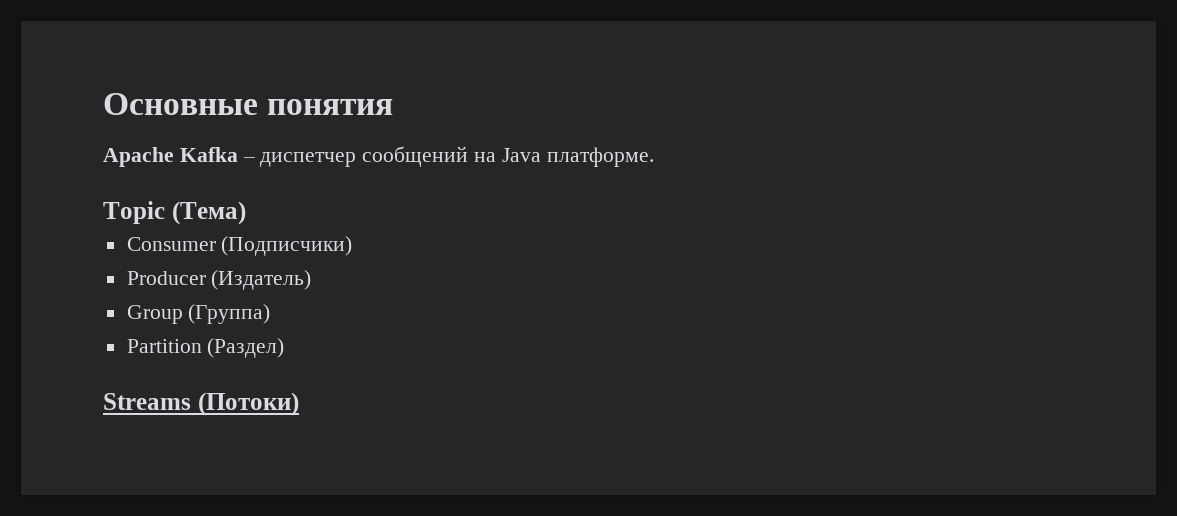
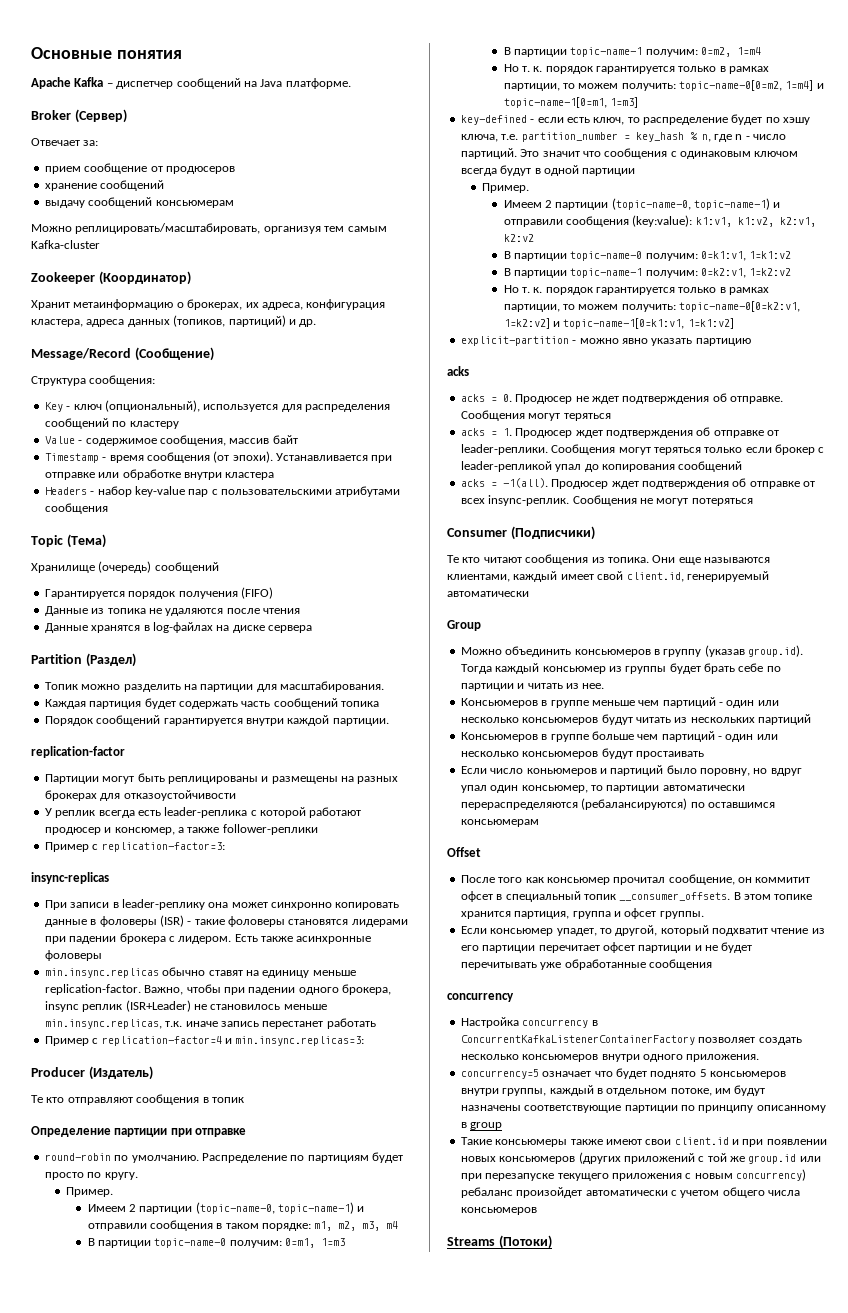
[103,201,246,225] [126,236,353,256] [126,270,312,290] [126,304,271,324] [126,338,285,358] Topic (Тема) // Consumer (Подписчики) // Producer (Издатель) // Group (Группа) // Partition (Раздел) -> [31,109,127,123] [31,138,99,146] [44,163,235,174] [44,180,165,191] [44,197,234,208] [31,223,387,234] [31,240,100,249] [31,271,191,285] [31,299,386,310] [31,315,317,327] [31,347,214,361] [31,375,156,386] [44,400,390,412] [44,418,179,429] [44,435,298,446] [44,451,393,463] [44,469,275,480] [44,486,401,497] [44,503,108,514] [31,534,106,548] [31,561,219,573] [44,587,273,599] [44,606,300,616] [44,622,312,633] [31,653,136,667] [44,681,384,692] [44,698,379,709] [44,715,389,726] [31,746,125,758] [44,773,399,784] [44,790,236,801] [44,807,362,818] [44,824,318,835] [44,842,225,852] [31,872,109,884] [44,899,400,910] [44,915,408,927] [44,933,372,944] [44,950,102,961] [44,967,356,978] [44,984,391,995] [44,1000,327,1012] [44,1018,376,1029] [44,1036,365,1046] [31,1066,153,1080] [31,1094,244,1105] [31,1126,247,1137] [44,1152,403,1163] [44,1172,138,1180] [66,1187,114,1197] [87,1202,365,1214] [87,1220,399,1231] [87,1238,346,1248] [503,47,762,57] [503,64,770,74] [503,80,824,91] [503,97,638,108] [460,114,811,125] [460,132,786,142] [460,148,799,159] [460,165,636,176] [482,183,530,193] [503,198,781,210] [503,215,816,227] [503,234,534,242] [503,251,792,261] [503,268,792,278] [503,285,770,295] [503,301,801,312] [503,318,734,329] [460,336,751,346] [447,366,469,376] [460,393,783,404] [460,410,611,421] [460,427,779,438] [460,444,825,455] [460,461,743,472] [460,478,815,489] [460,495,753,506] [447,526,595,540] [447,554,770,565] [447,571,769,582] [447,591,529,597] [447,620,481,631] [460,645,803,657] [460,663,781,674] [460,683,605,691] [460,697,779,708] [460,714,811,725] [460,731,778,742] [460,748,704,759] [460,765,802,776] [460,785,745,793] [460,798,775,810] [460,819,539,827] [447,847,481,857] [460,874,811,885] [460,891,813,902] [460,908,704,919] [460,925,825,936] [460,942,753,953] [460,959,712,970] [447,993,514,1002] [460,1017,598,1028] [460,1035,802,1045] [460,1054,760,1062] [460,1068,786,1079] [460,1085,766,1096] [460,1105,826,1113] [460,1122,503,1130] [460,1137,827,1147] [460,1152,821,1164] [460,1169,806,1181] [460,1187,800,1198] [460,1207,537,1215] Broker (Сервер) // Отвечает за: // прием сообщение от продюсеров // хранение сообщений // выдачу сообщений консьюмерам // Можно реплицировать/масштабировать, организуя тем самым Kafka-cluster // Zookeeper (Координатор) // Хранит метаинформацию о брокерах, их адреса, конфигурация кластера, адреса данных (топиков, партиций) и др. // Message/Record (Сообщение) // Структура сообщения: // Key - ключ (опциональный), используется для распределения сообщений по кластеру // Value - содержимое сообщения, массив байт // Timestamp - время сообщения (от эпохи). Устанавливается при отправке или обработке внутри кластера // Headers - набор key-value пар с пользовательскими атрибутами сообщения // Topic (Тема) // Хранилище (очередь) сообщений // Гарантируется порядок получения (FIFO) // Данные из топика не удаляются после чтения // Данные хранятся в log-файлах на диске сервера // Partition (Раздел) // Топик можно разделить на партиции для масштабирования. // Каждая партиция будет содержать часть сообщений топика // Порядок сообщений гарантируется внутри каждой партиции. // replication-factor // Партиции могут быть реплицированы и размещены на разных брокерах для отказоустойчивости // У реплик всегда есть leader-реплика с которой работают продюсер и консюмер, а также follower-реплики // Пример с replication-factor=3: // insync-replicas // При записи в leader-реплику она может синхронно копировать данные в фоловеры (ISR) - такие фоловеры становятся лидерами при падении брокера с лидером. Есть также асинхронные фоловеры // min.insync.replicas обычно ставят на единицу меньше replication-factor. Важно, чтобы при падении одного брокера, insync реплик (ISR+Leader) не становилось меньше min.insync.replicas, т.к. иначе запись перестанет работать // Пример с replication-factor=4 и min.insync.replicas=3: // Producer (Издатель) // Те кто отправляют сообщения в топик // Определение партиции при отправке // round-robin по умолчанию. Распределение по партициям будет просто по кругу. // Пример. // Имеем 2 партиции (topic-name-0, topic-name-1) и отправили сообщения в таком порядке: m1, m2, m3, m4 // В партиции topic-name-0 получим: 0=m1, 1=m3 // В партиции topic-name-1 получим: 0=m2, 1=m4 // Но т. к. порядок гарантируется только в рамках партиции, то можем получить: topic-name-0[0=m2, 1=m4] и topic-name-1[0=m1, 1=m3] // key-defined - если есть ключ, то распределение будет по хэшу ключа, т.е. partition_number = key_hash % n, где n - число партиций. Это значит что сообщения с одинаковым ключом всегда будут в одной партиции // Пример. // Имеем 2 партиции (topic-name-0, topic-name-1) и отправили сообщения (key:value): k1:v1, k1:v2, k2:v1, k2:v2 // В партиции topic-name-0 получим: 0=k1:v1, 1=k1:v2 // В партиции topic-name-1 получим: 0=k2:v1, 1=k2:v2 // Но т. к. порядок гарантируется только в рамках партиции, то можем получить: topic-name-0[0=k2:v1, 1=k2:v2] и topic-name-1[0=k1:v1, 1=k1:v2] // explicit-partition - можно явно указать партицию // acks // acks = 0. Продюсер не ждет подтверждения об отправке. Сообщения могут теряться // acks = 1. Продюсер ждет подтверждения об отправке от leader-реплики. Сообщения могут теряться только если брокер с leader-репликой упал до копирования сообщений // acks = -1(all). Продюсер ждет подтверждения об отправке от всех insync-реплик. Сообщения не могут потеряться // Consumer (Подписчики) // Те кто читают сообщения из топика. Они еще называются клиентами, каждый имеет свой client.id, генерируемый автоматически // Group // Можно объединить консьюмеров в группу (указав group.id). Тогда каждый консьюмер из группы будет брать себе по партиции и читать из нее. // Консьюмеров в группе меньше чем партиций - один или несколько консьюмеров будут читать из нескольких партиций // Консьюмеров в группе больше чем партиций - один или несколько консьюмеров будут простаивать // Если число коньюмеров и партиций было поровну, но вдруг упал один консьюмер, то партиции автоматически перераспределяются (ребалансируются) по оставшимся консьюмерам // Offset // После того как консьюмер прочитал сообщение, он коммитит офсет в специальный топик __consumer_offsets. В этом топике хранится партиция, группа и офсет группы. // Если консьюмер упадет, то другой, который подхватит чтение из его партиции перечитает офсет партиции и не будет перечитывать уже обработанные сообщения // concurrency // Настройка concurrency в ConcurrentKafkaListenerContainerFactory позволяет создать несколько консьюмеров внутри одного приложения. // concurrency=5 означает что будет поднято 5 консьюмеров внутри группы, каждый в отдельном потоке, им будут назначены соответствующие партиции по принципу описанному в group // Такие консьюмеры также имеют свои client.id и при появлении новых консьюмеров (других приложений с той же group.id или при перезапуске текущего приложения с новым concurrency) ребаланс произойдет автоматически с учетом общего числа консьюмеров

